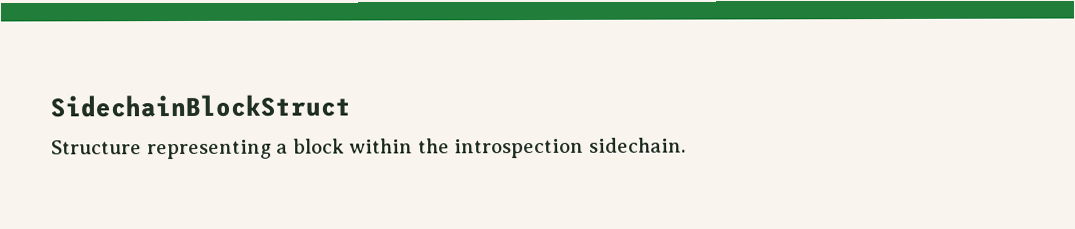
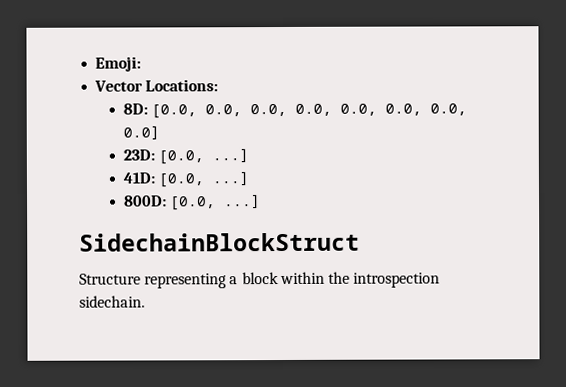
(50, 106) none -> [95,56,142,72] [94,79,219,92] [123,103,468,119] [123,125,161,140] [123,148,250,165] [123,171,250,188] [124,194,262,211] Emoji: // Vector Locations: // 8D: [0.0, 0.0, 0.0, 0.0, 0.0, 0.0, 0.0, 0.0] // 23D: [0.0, ...] // 41D: [0.0, ...] // 800D: [0.0, ...] //

